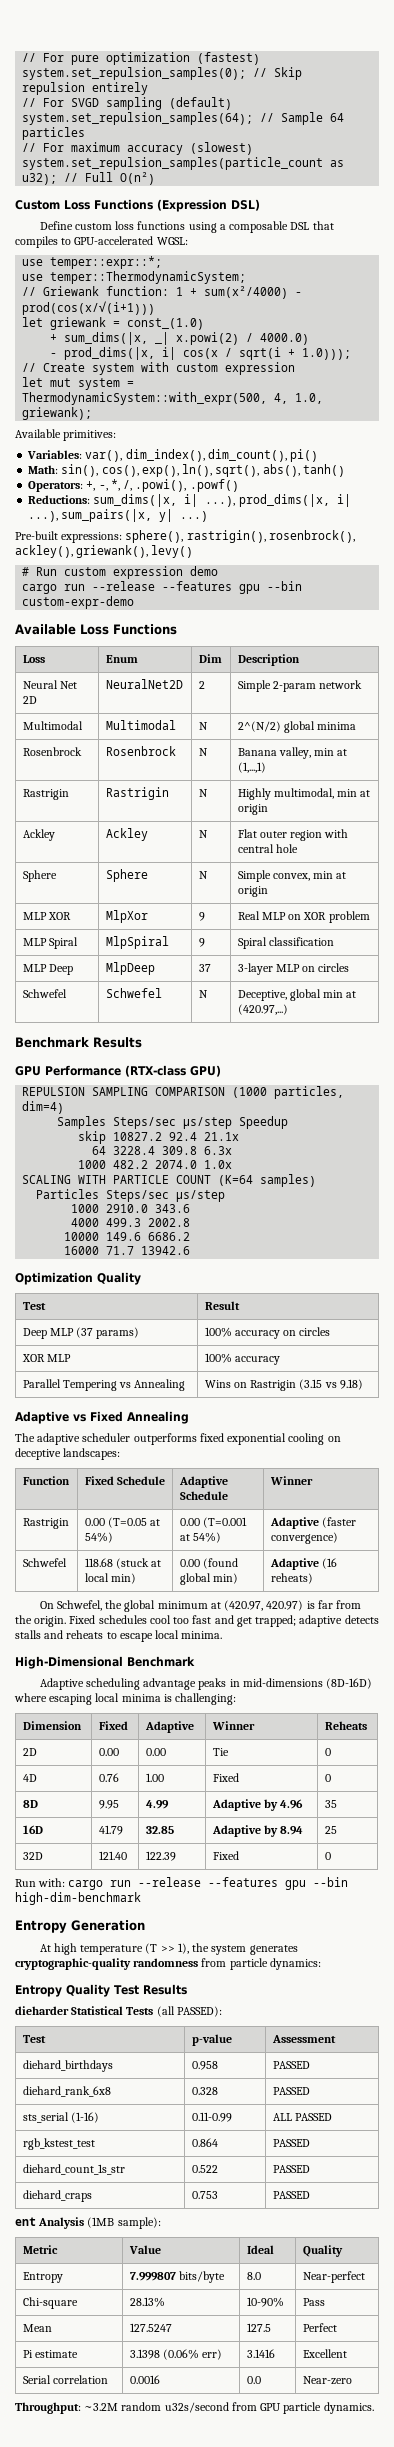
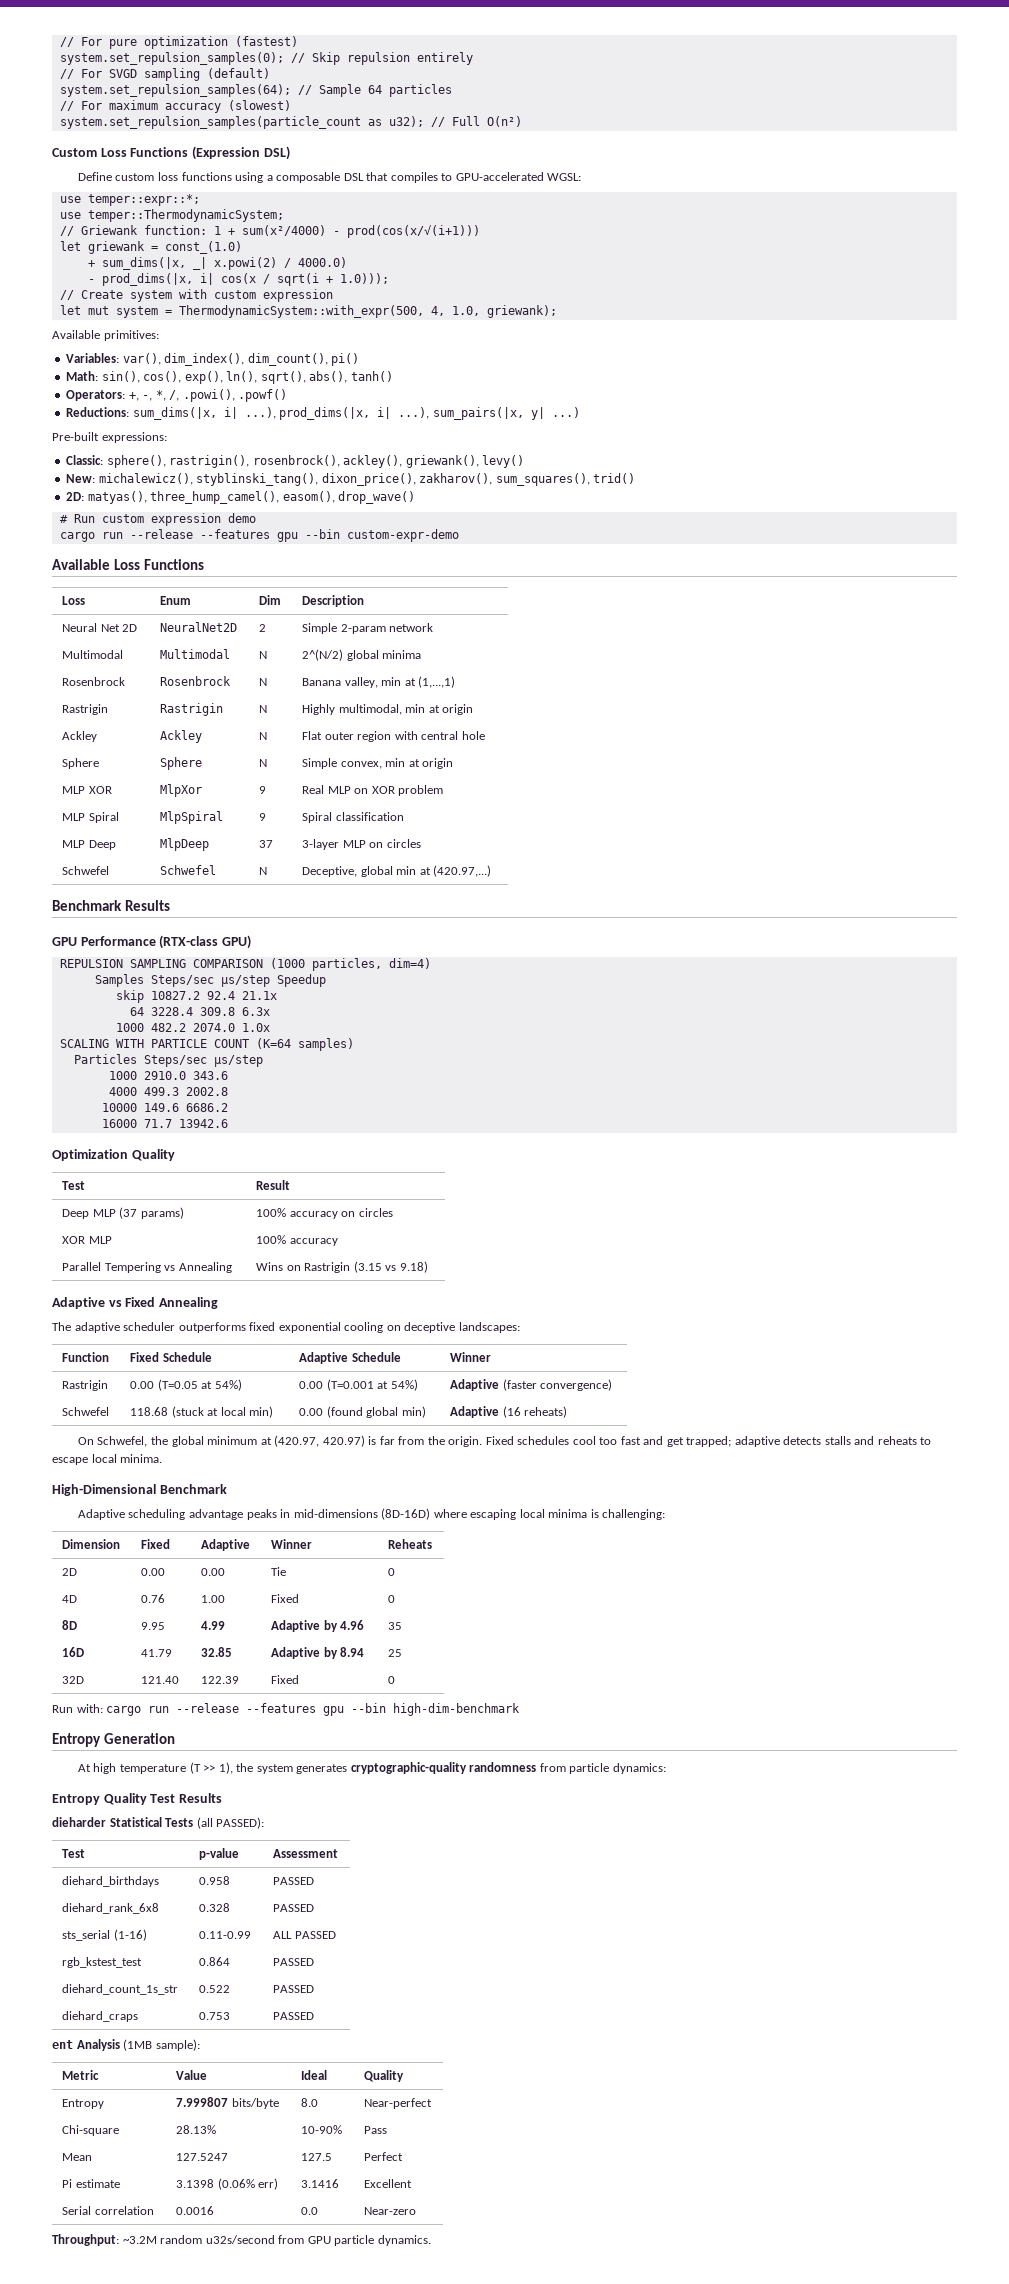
(123, 537) none -> [66,455,104,465] // Classic:
(194, 551) none -> [66,473,636,486] [66,491,416,504] // New: michalewicz(), styblinski_tang(), dixon_price(), zakharov(), sum_squares(), trid() // 2D: matyas(), three_hump_camel(), easom(), drop_wave()

